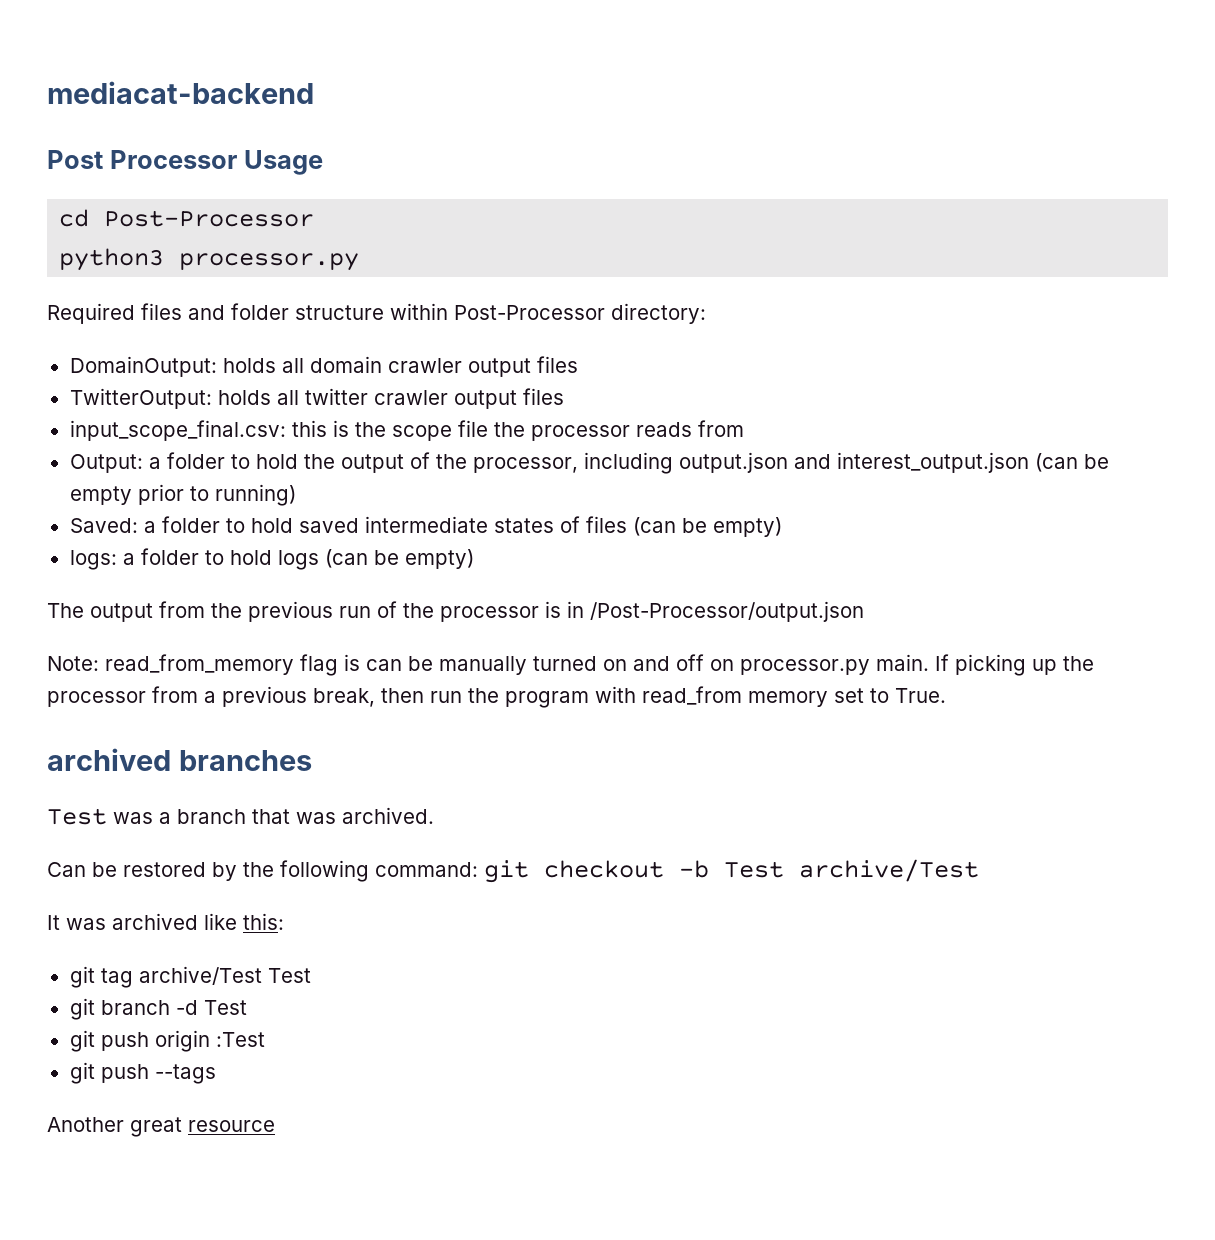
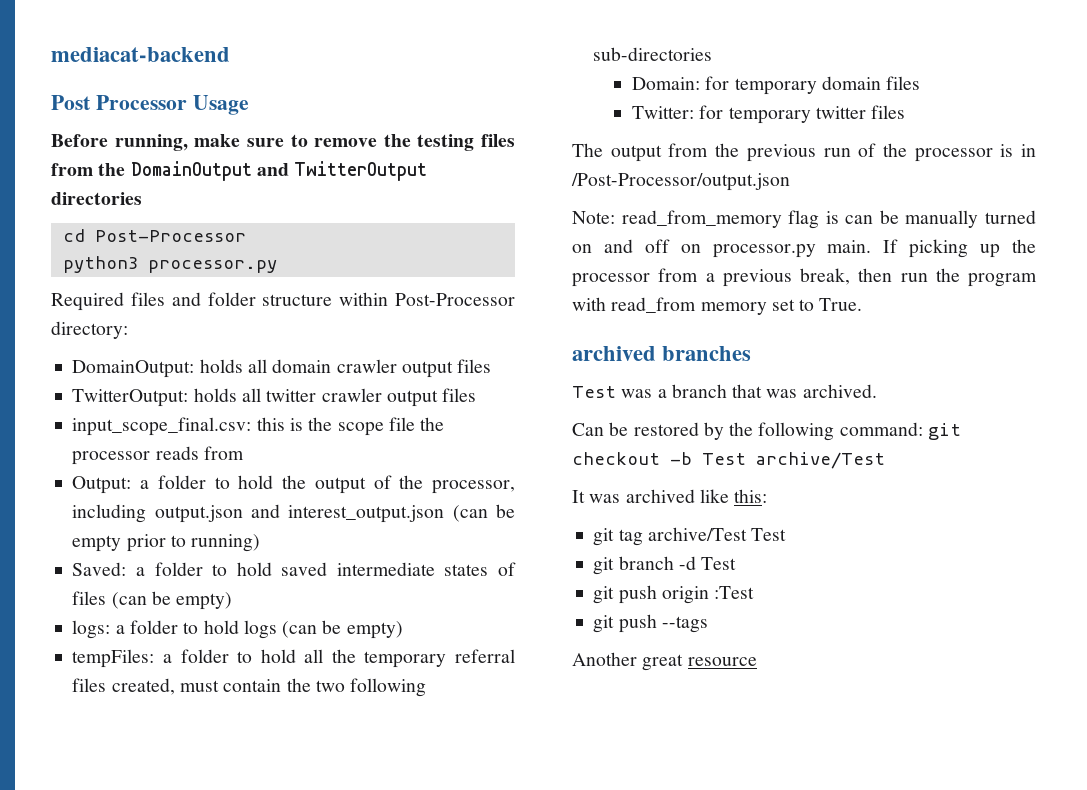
(323, 162) none -> [51,134,515,151] [51,161,428,181] [51,192,142,205] // Before running, make sure to remove the testing files from the DomainOutput and TwitterOutput directories
(474, 559) none -> [72,649,515,668] [72,678,427,697] [593,47,713,61] [631,76,921,95] [631,105,906,124] // tempFiles: a folder to hold all the temporary referral files created, must contain the two following sub-directories // Domain: for temporary domain files // Twitter: for temporary twitter files

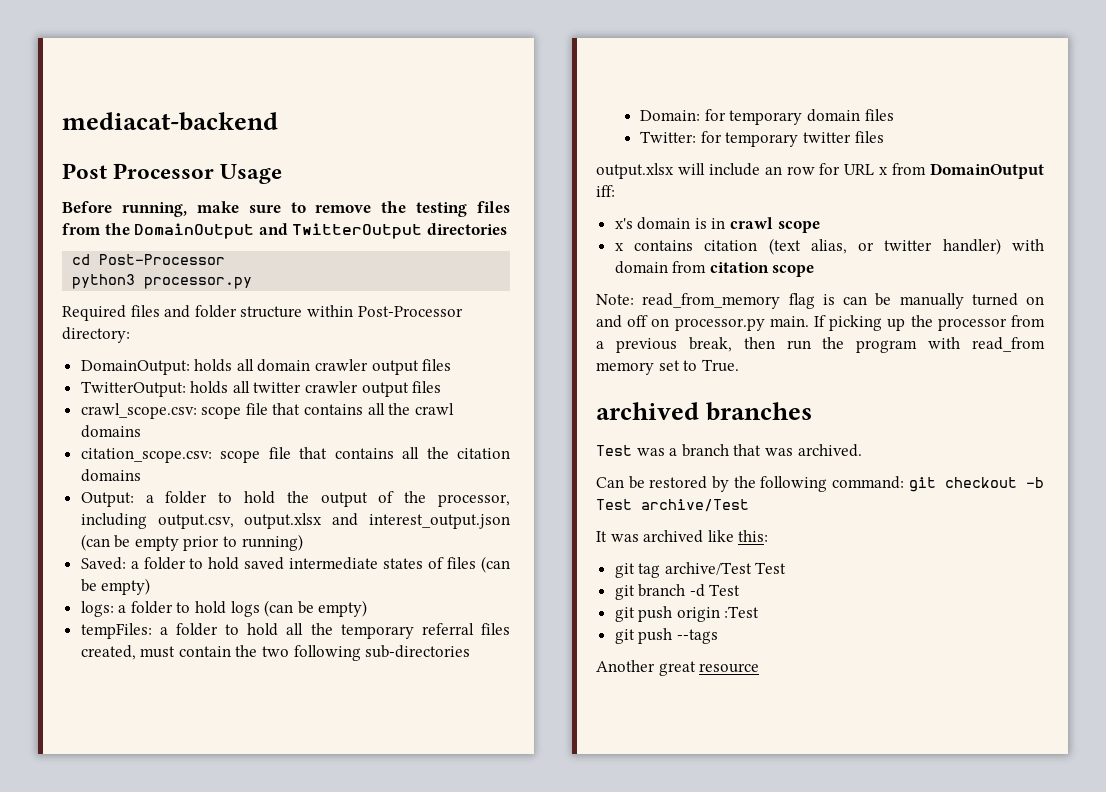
[72,417,445,436] [72,446,244,465] input_scope_final.csv: this is the scope file the processor reads from -> [80,403,454,419] [80,425,141,438] [80,447,510,463] [80,469,141,482] crawl_scope.csv: scope file that contains all the crawl domains // citation_scope.csv: scope file that contains all the citation domains
[154,505,243,523] output.json -> [157,513,323,529] output.csv, output.xlsx
[572,143,1036,162] [571,173,790,191] The output from the previous run of the processor is in /Post-Processor/output.json -> [596,163,1044,179] [596,185,615,197] [614,217,820,233] [614,238,1044,255] [614,261,815,277] output.xlsx will include an row for URL x from DomainOutput iff: // x's domain is in crawl scope // x contains citation (text alias, or twitter handler) with domain from citation scope

